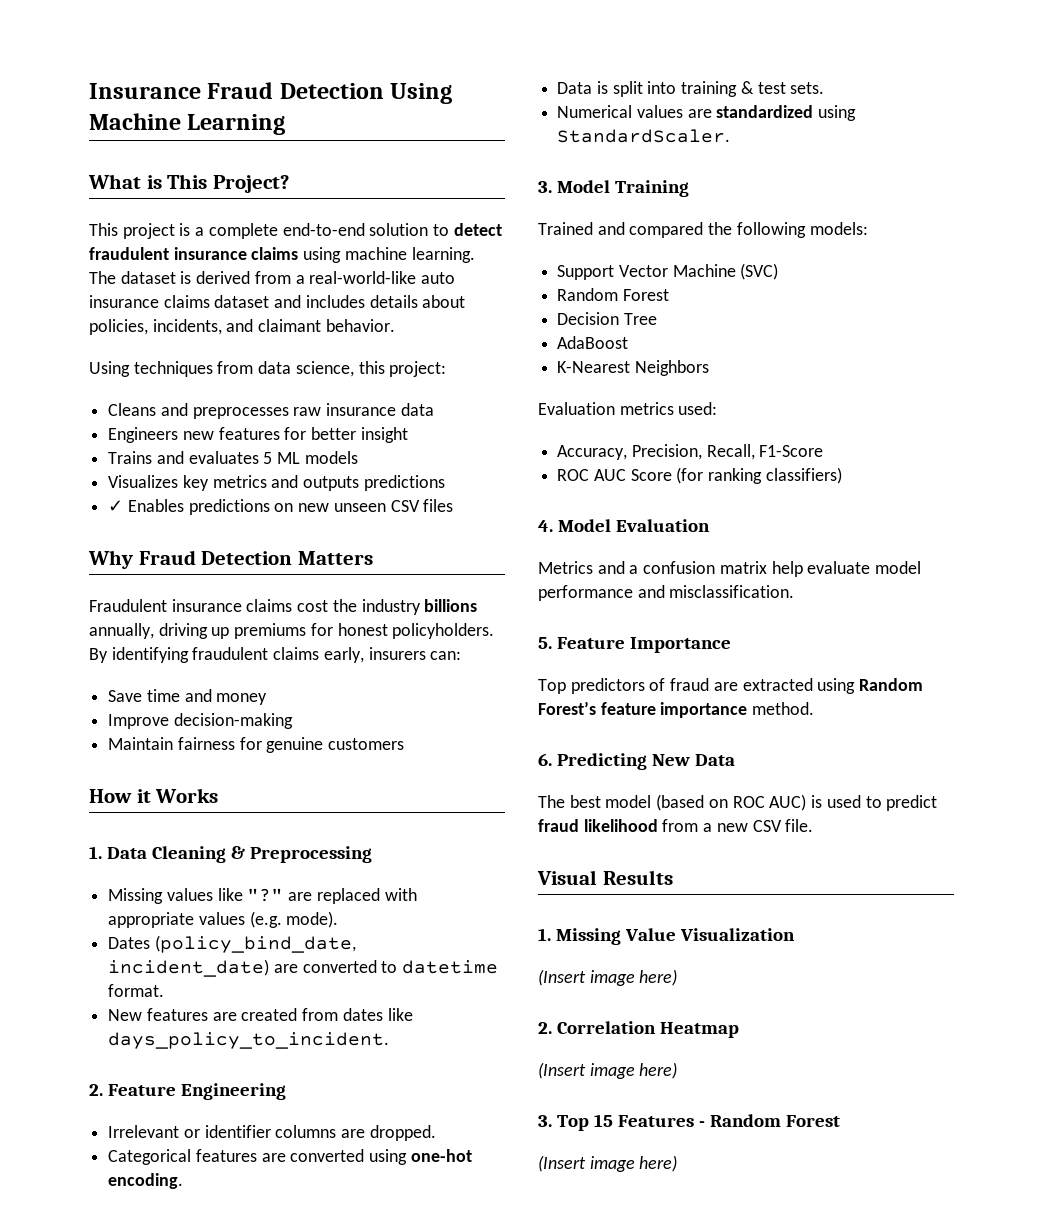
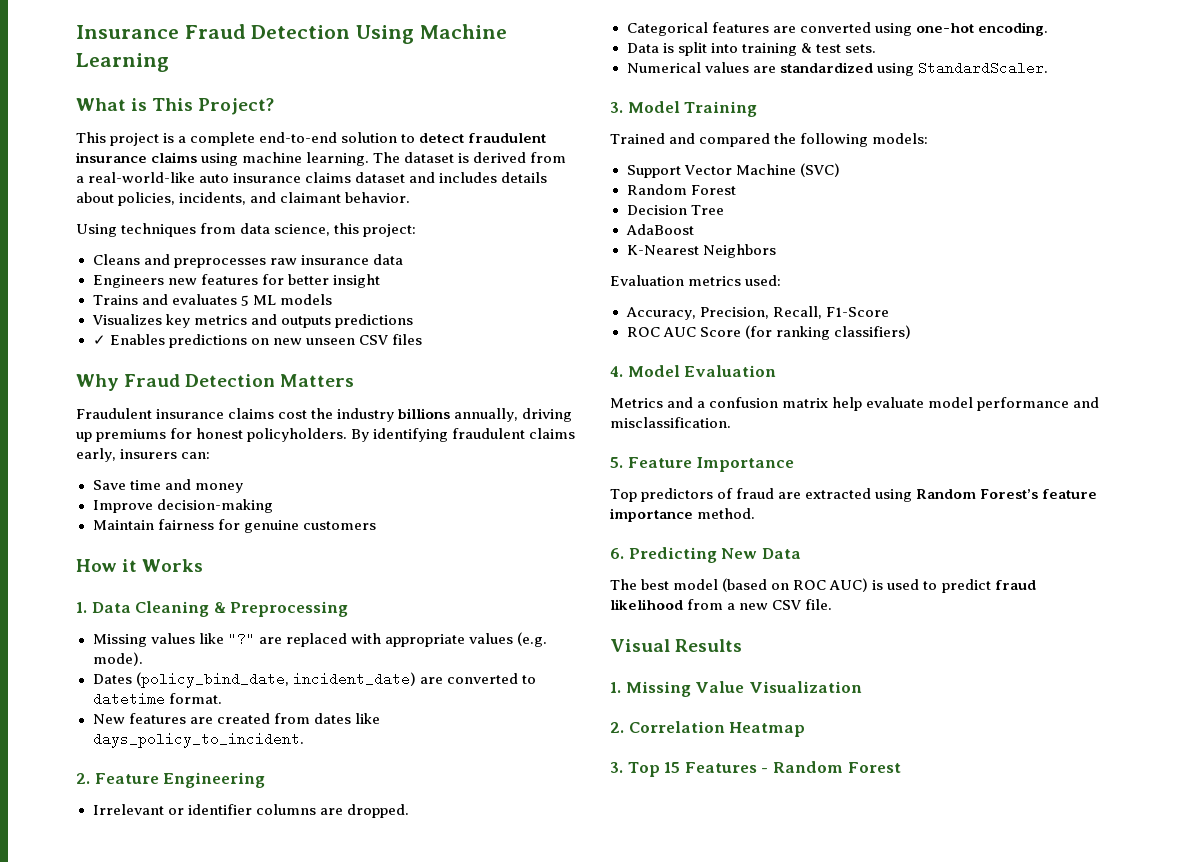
[538,969,678,986] // (Insert image here) -> (862, 687) none
[538,1062,678,1079] // (Insert image here) -> (806, 729) none
[538,1155,678,1172] // (Insert image here) -> (901, 767) none

